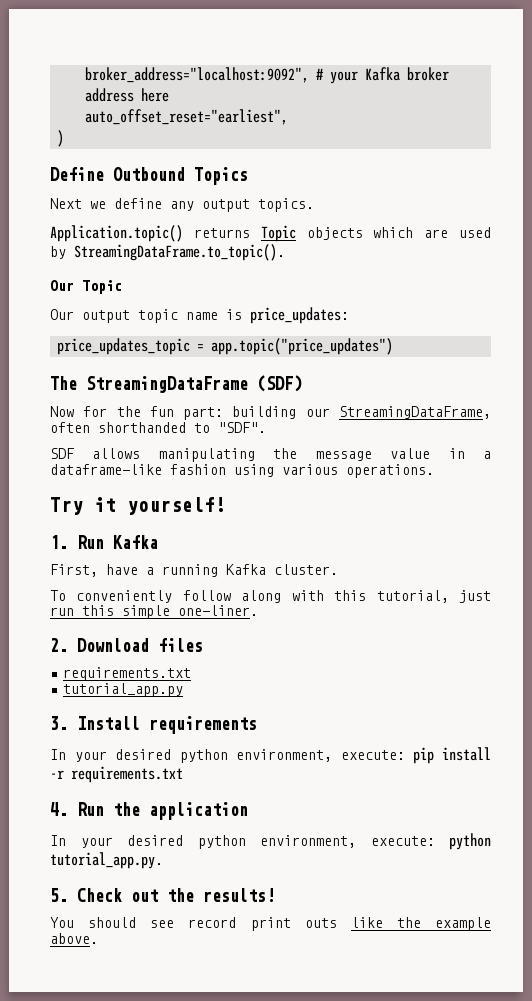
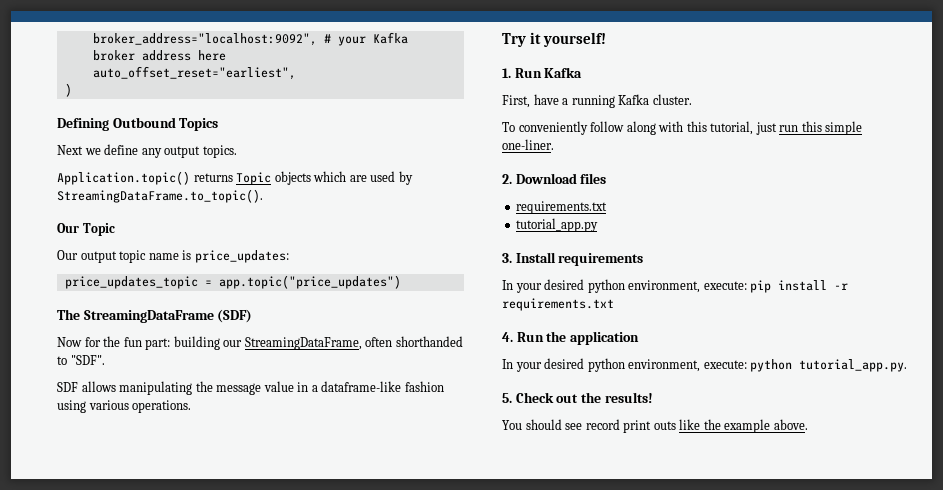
[50,167,104,181] Define -> [57,118,109,131] Defining

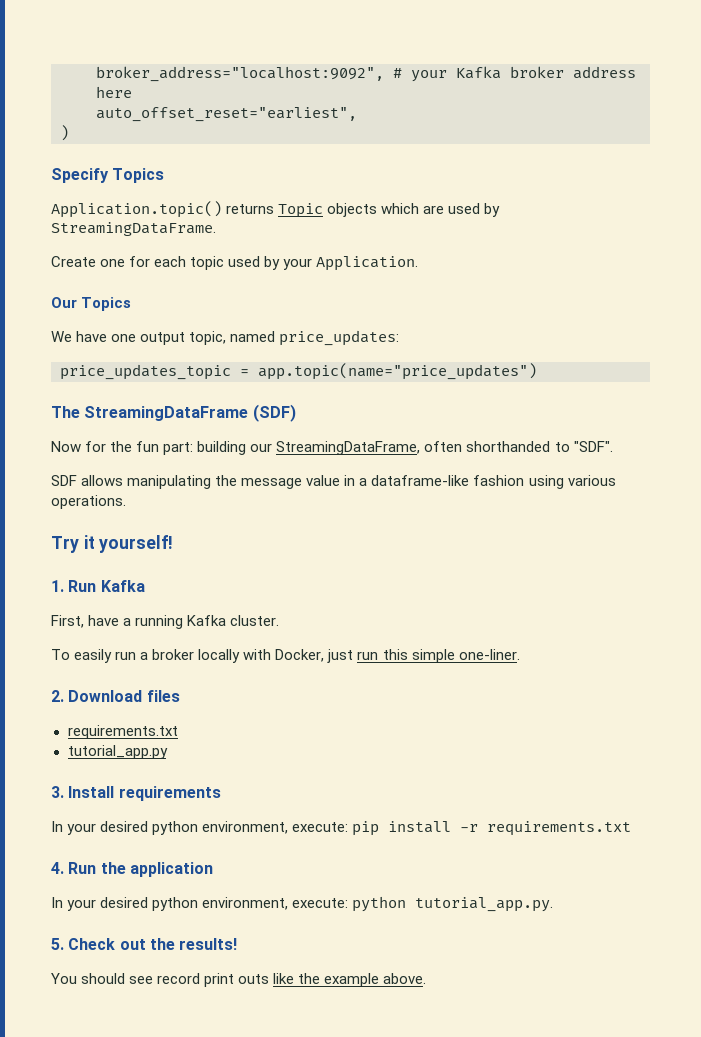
[57,117,219,131] [57,144,237,158] Defining Outbound Topics // Next we define any output topics. -> [51,168,165,183] Specify Topics
[57,189,263,203] [57,223,115,236] [57,250,192,263] StreamingDataFrame.to_topic(). // Our Topic // Our output topic name is -> [51,222,216,236] [51,256,419,271] [51,297,132,311] [51,331,276,345] StreamingDataFrame. // Create one for each topic used by your Application. // Our Topics // We have one output topic, named
[218,275,401,289] app.topic("price_updates") -> [258,363,537,380] app.topic(name="price_updates")
[518,121,754,135] conveniently follow along with this tutorial, -> [74,649,325,663] easily run a broker locally with Docker,

